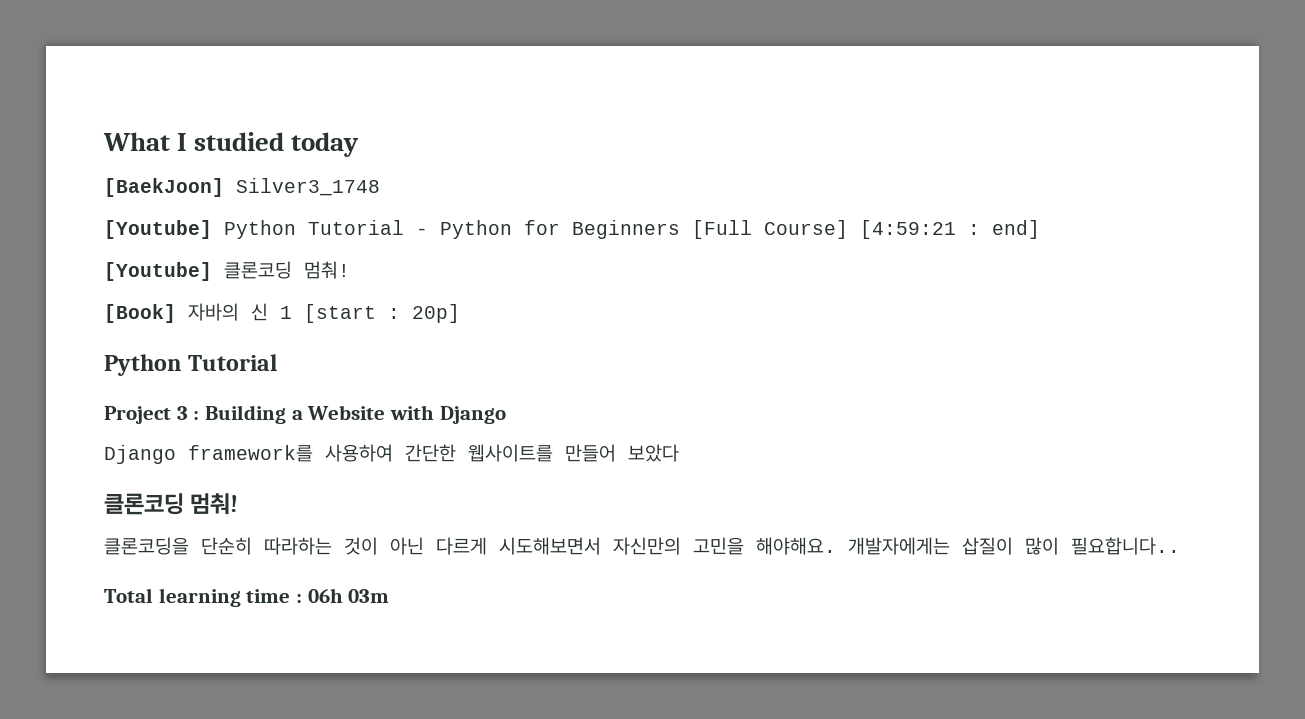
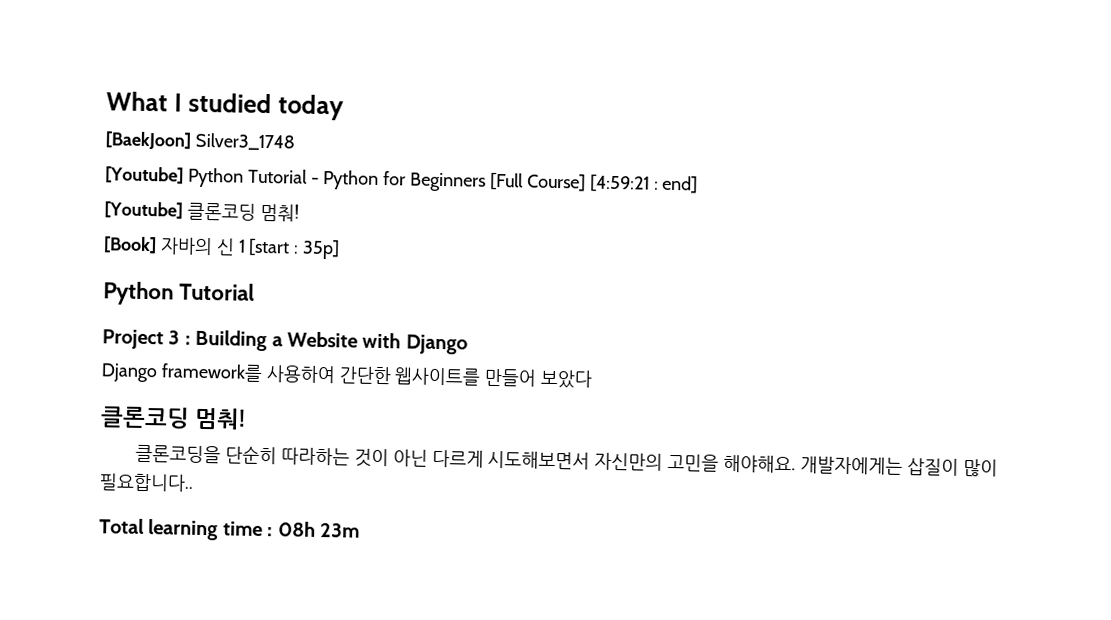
[412,304,460,323] 20p] -> [302,239,341,260] 35p]
[307,588,390,603] 06h 03m -> [277,521,360,538] 08h 23m

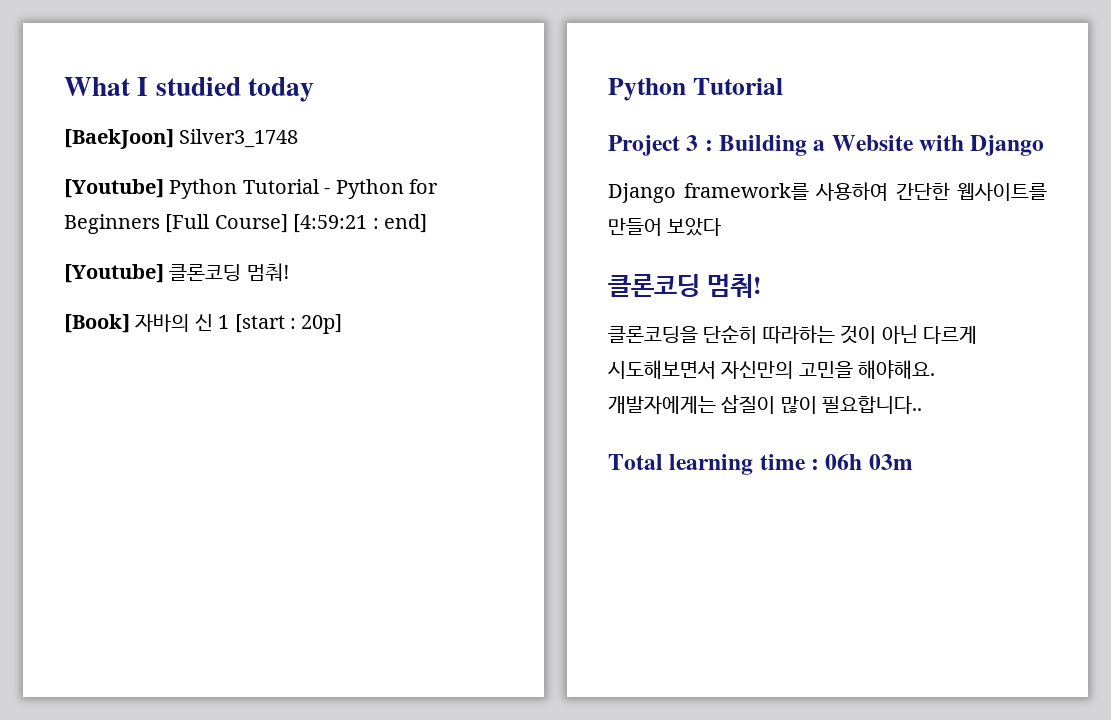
[302,239,341,260] 35p] -> [301,314,343,334] 20p]
[277,521,360,538] 08h 23m -> [825,454,913,470] 06h 03m

